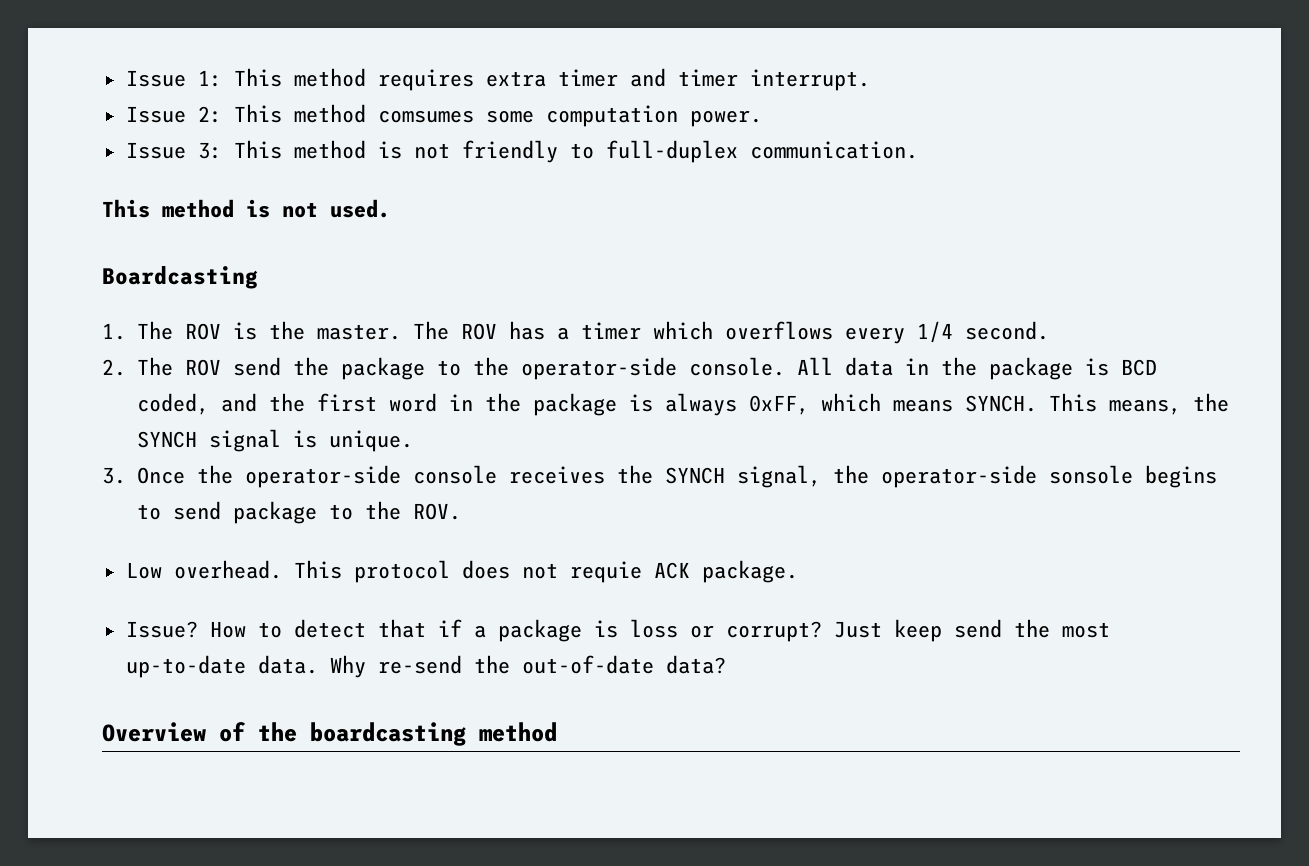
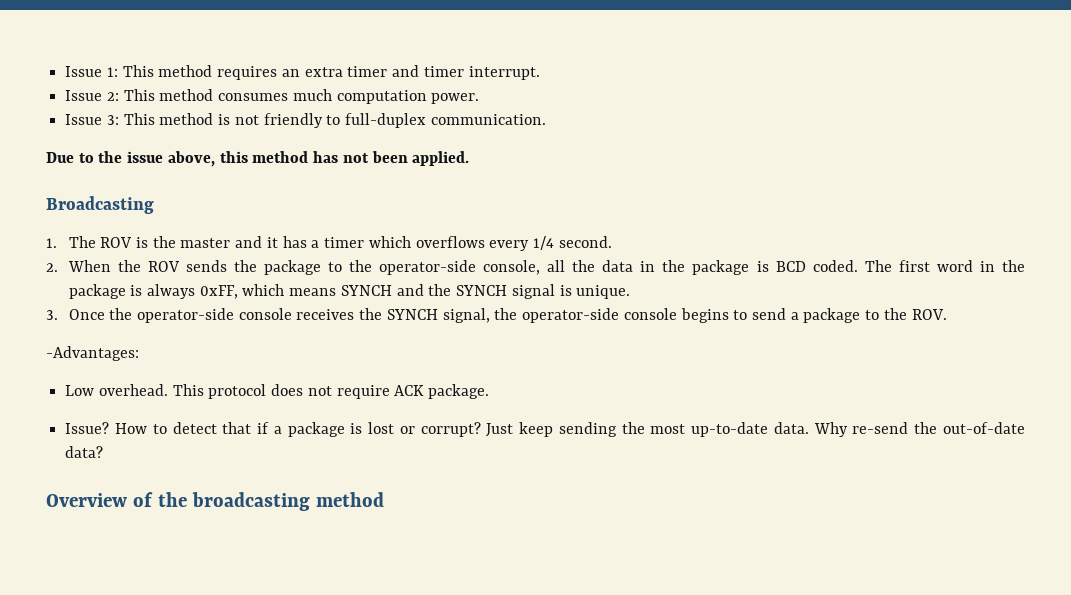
(474, 80) none -> [281,69,300,77] an
[377,110,534,123] comsumes some -> [218,89,332,101] consumes much
[102,199,390,218] [102,266,258,289] This method is not used. // Boardcasting -> [46,151,470,167] [46,196,154,214] Due to the issue above, this method has not been applied. // Broadcasting
[316,321,497,340] master. The ROV -> [180,236,278,248] master and it
[136,357,281,376] The ROV send -> [67,260,227,272] When the ROV sends
[688,357,833,376] console. All -> [483,260,596,275] console, all the
[136,393,305,415] coded, and the -> [812,260,892,272] coded. The
[964,393,1181,415] SYNCH. This means, -> [340,284,424,296] SYNCH and
[1048,465,1133,484] sonsole -> [623,308,677,320] console
(221, 510) none -> [790,312,799,320] a
(461, 511) none -> [46,346,139,361] // -Advantages:
[569,561,642,583] requie -> [336,385,390,399] require
[629,619,678,638] loss -> [368,422,395,434] lost
[953,619,1002,638] send -> [558,422,617,437] sending
[310,722,466,746] boardcasting -> [191,492,310,511] broadcasting

